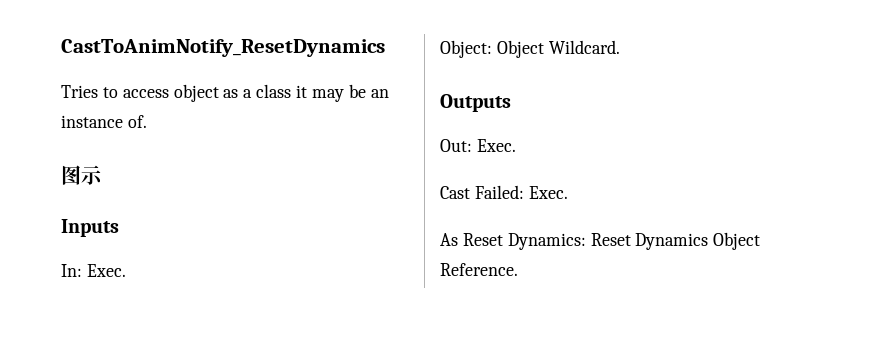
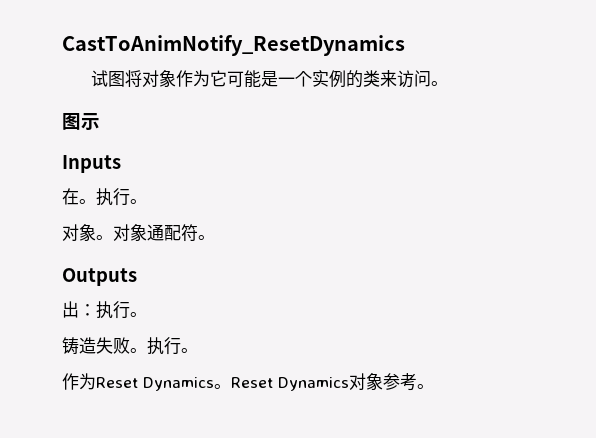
[61,84,389,102] [61,115,147,128] [61,165,103,185] [61,219,119,237] [61,264,126,277] [440,40,620,58] [440,94,511,112] [440,139,516,152] [440,185,568,199] [440,232,761,250] [440,263,518,276] Tries to access object as a class it may be an instance of. // 图示 // Inputs // In: Exec. // Object: Object Wildcard. // Outputs // Out: Exec. // Cast Failed: Exec. // As Reset Dynamics: Reset Dynamics Object Reference. -> [90,70,448,88] [62,113,100,130] [62,155,121,173] [62,188,147,206] [62,224,215,242] [62,268,137,286] [62,301,147,319] [62,337,198,355] [62,373,434,391] 试图将对象作为它可能是一个实例的类来访问。 // 图示 // Inputs // 在。执行。 // 对象。对象通配符。 // Outputs // 出：执行。 // 铸造失败。执行。 // 作为Reset Dynamics。Reset Dynamics对象参考。

